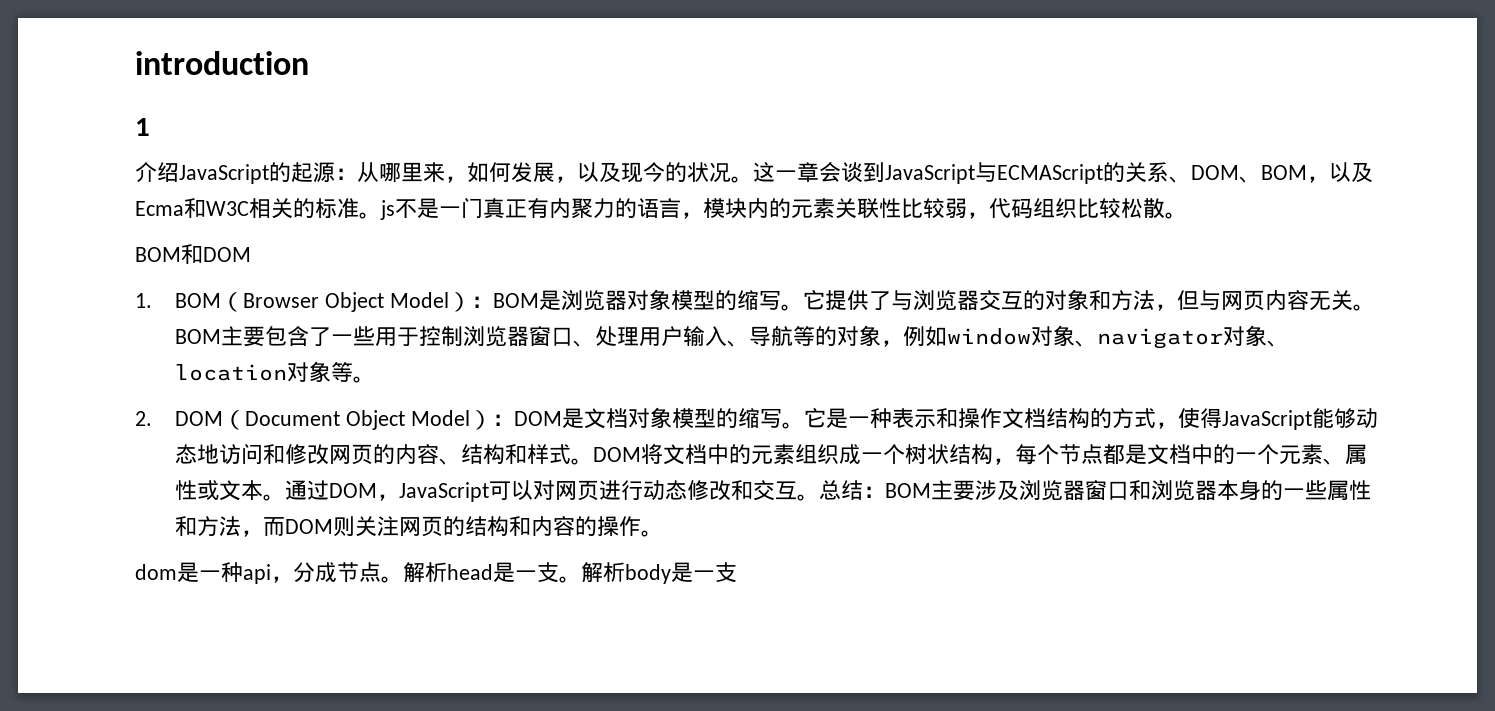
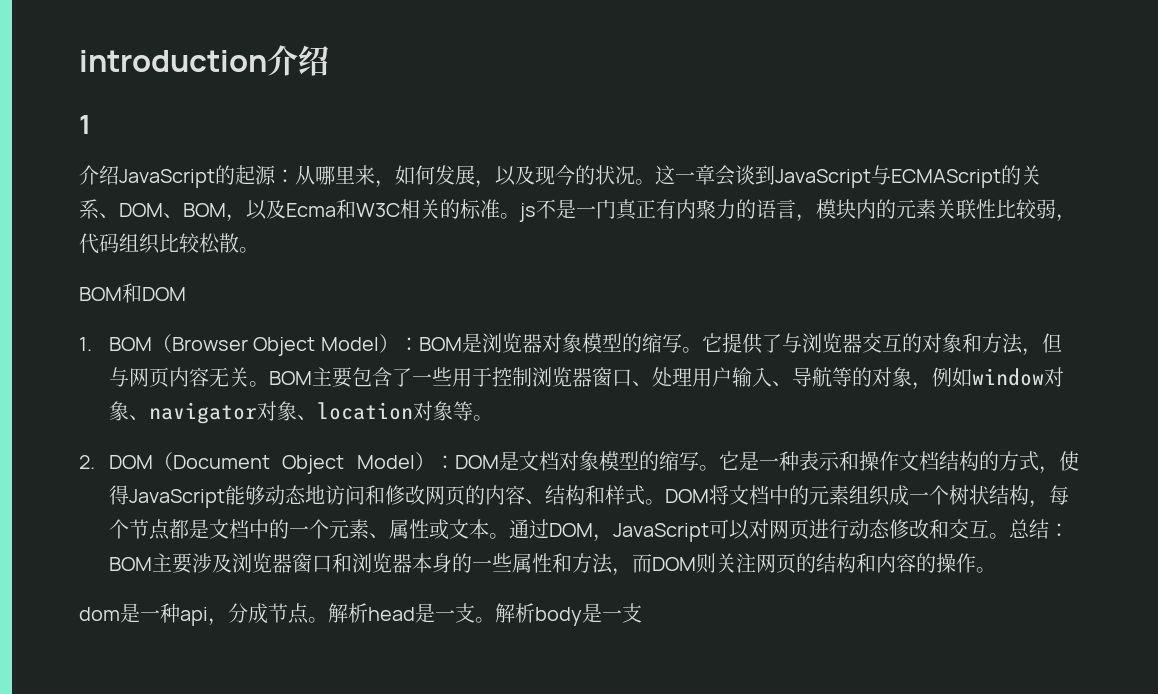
(309, 63) none -> [267,45,329,76] 介绍

